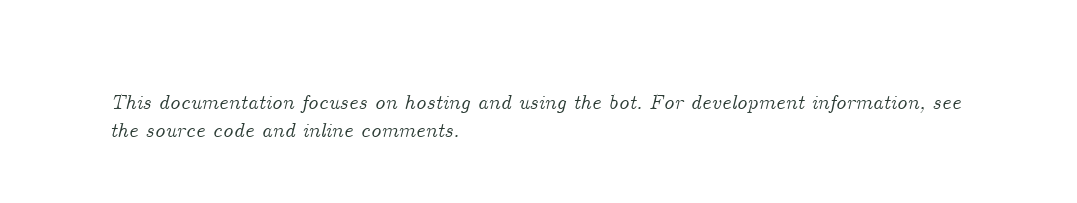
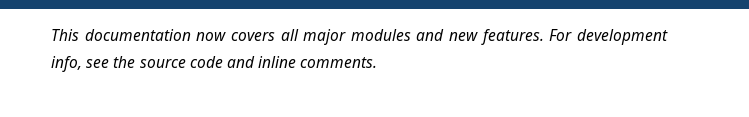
[300,93,642,113] focuses on hosting and using the bot. -> [196,29,544,45] now covers all major modules and new features.
[811,95,925,113] information, -> [51,56,82,72] info,

